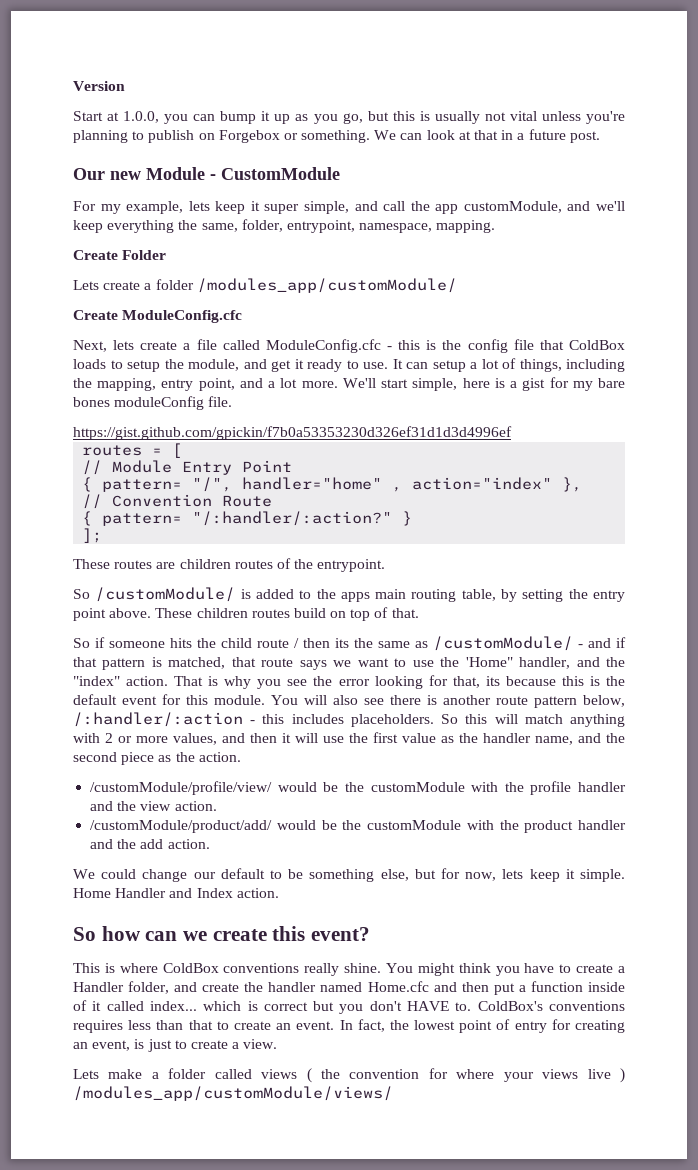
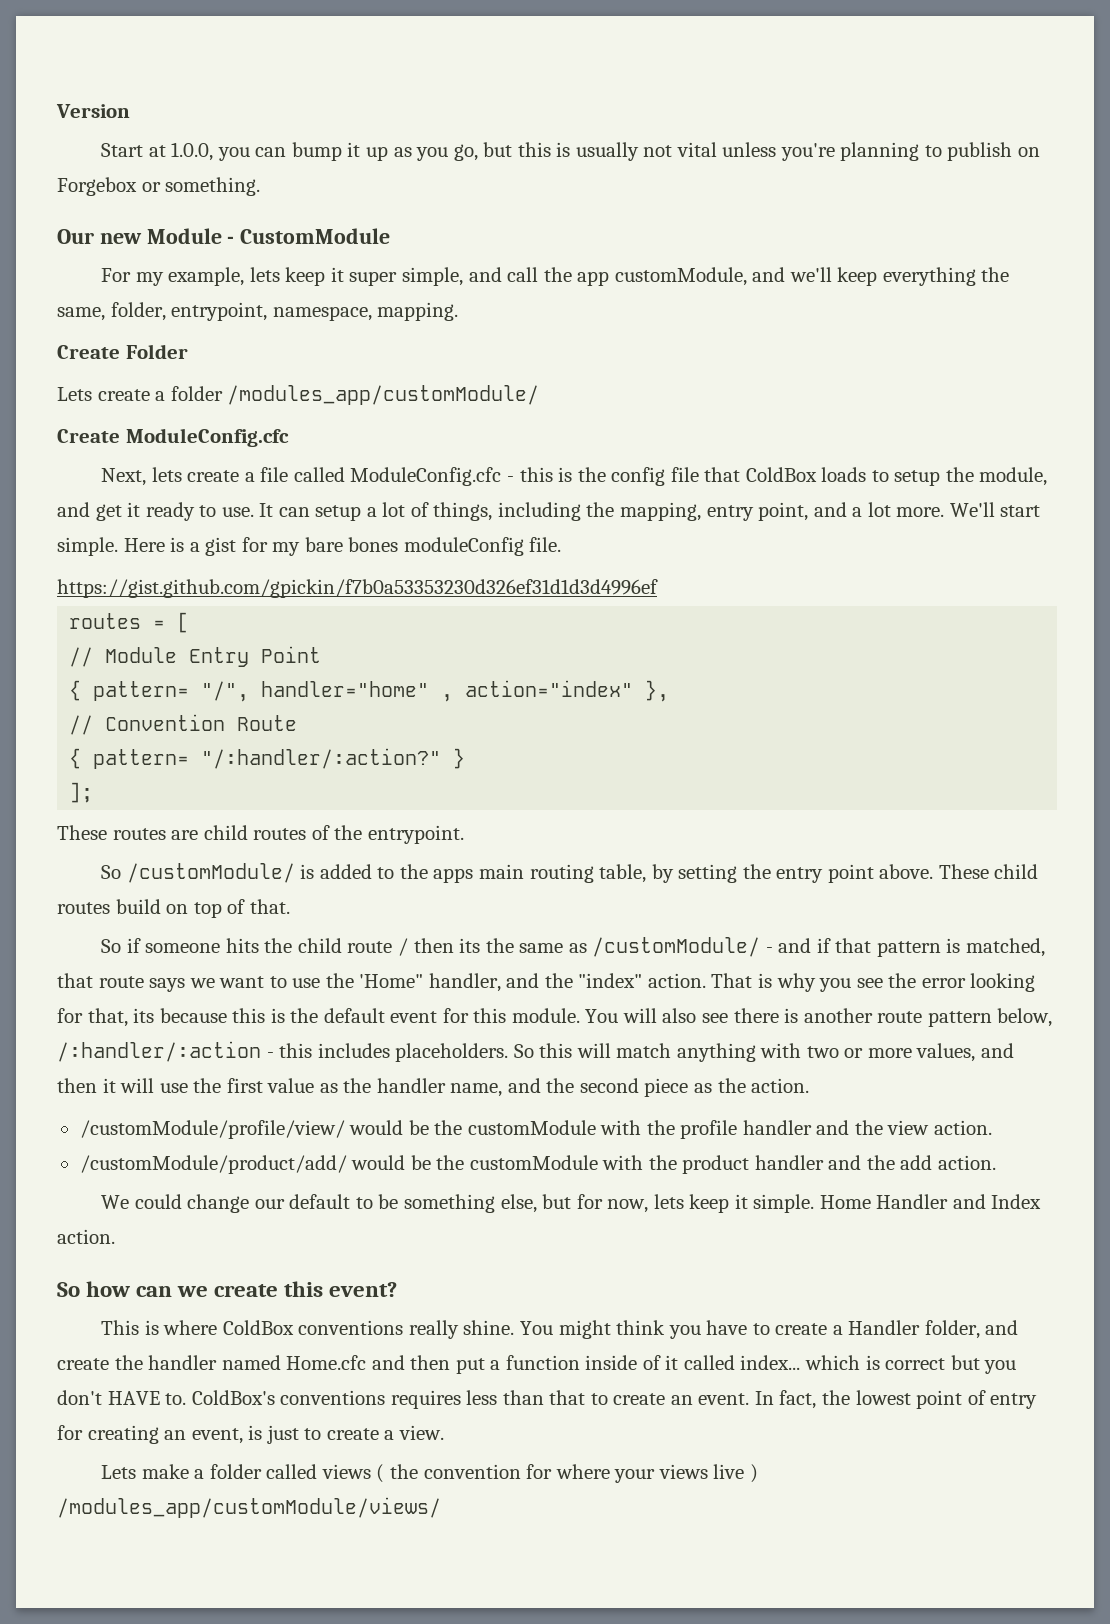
[374,129,600,143] We can look at that in a future post. -> (261, 186) none
[412,378,490,391] simple, here -> [57,537,165,556] simple. Here
[179,559,231,569] children -> [203,825,248,840] child
[196,608,248,618] children -> [994,864,1039,879] child
[105,733,113,743] 2 -> [806,1046,839,1058] two

